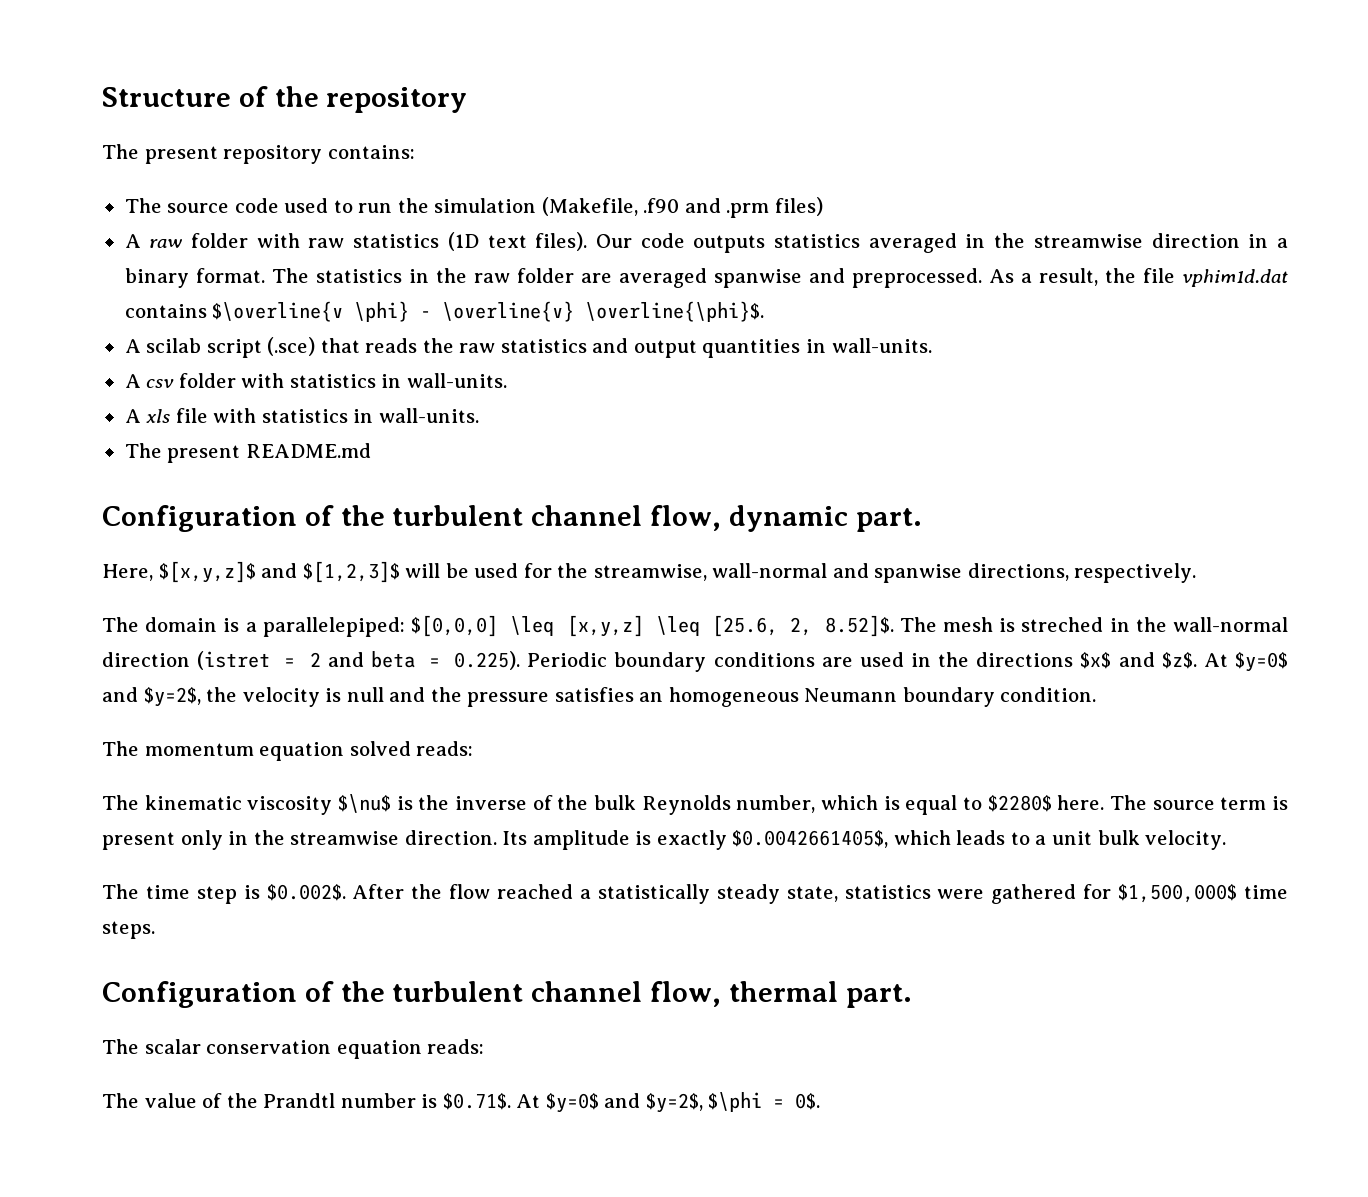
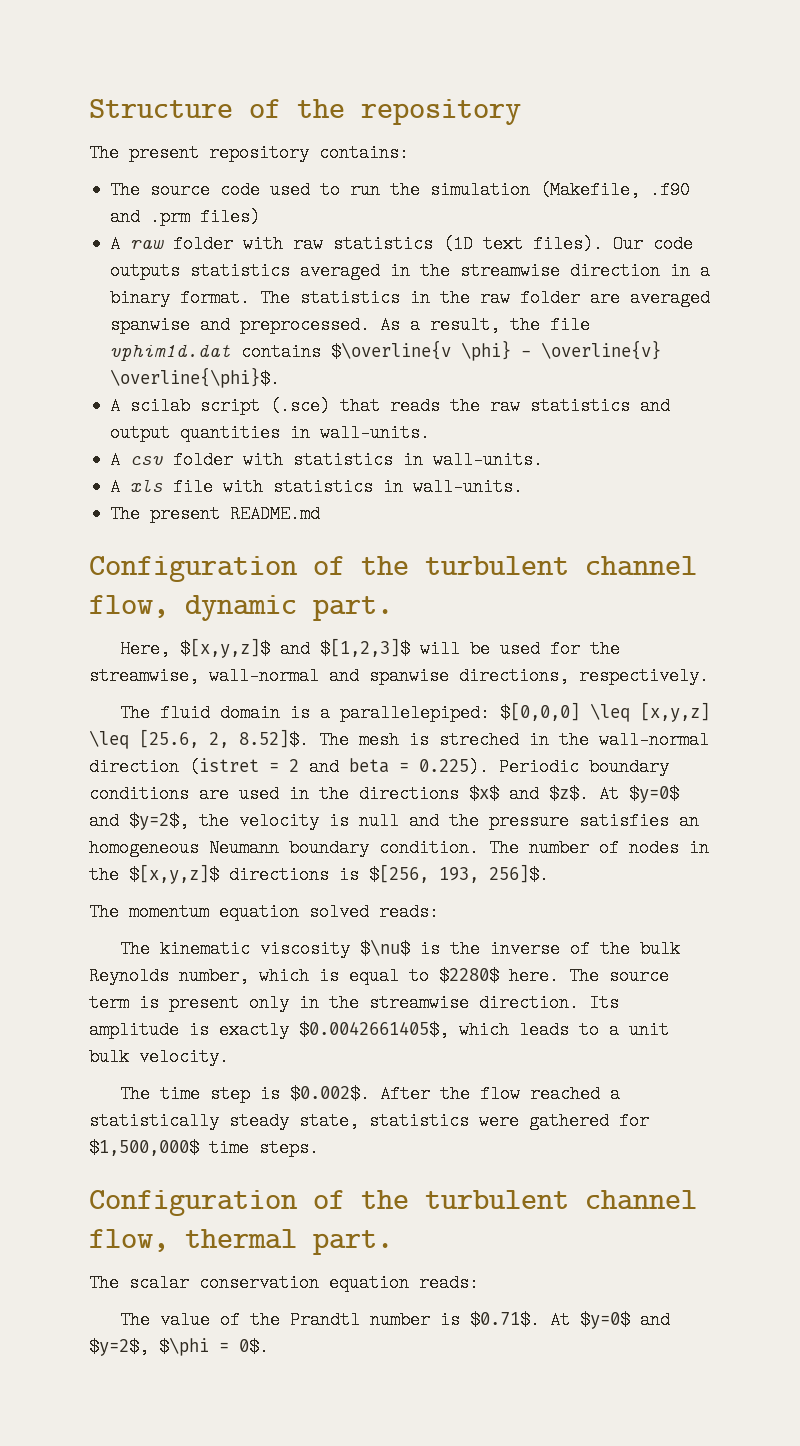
(139, 624) none -> [160,704,211,722] fluid
(1097, 694) none -> [489,839,709,857] [89,864,549,884] The number of nodes in the $[x,y,z]$ directions is $[256, 193, 256]$.

